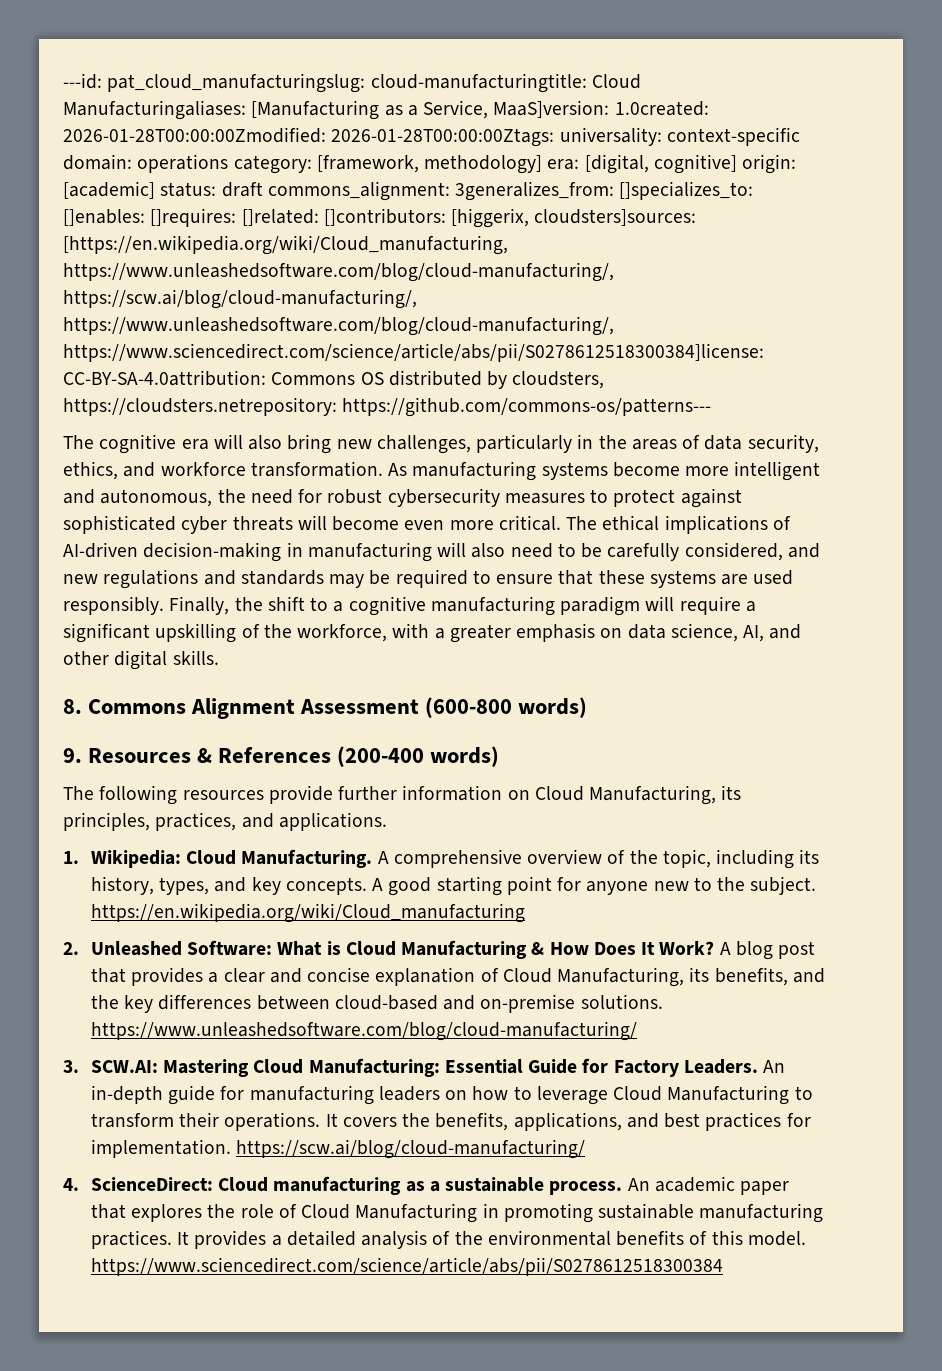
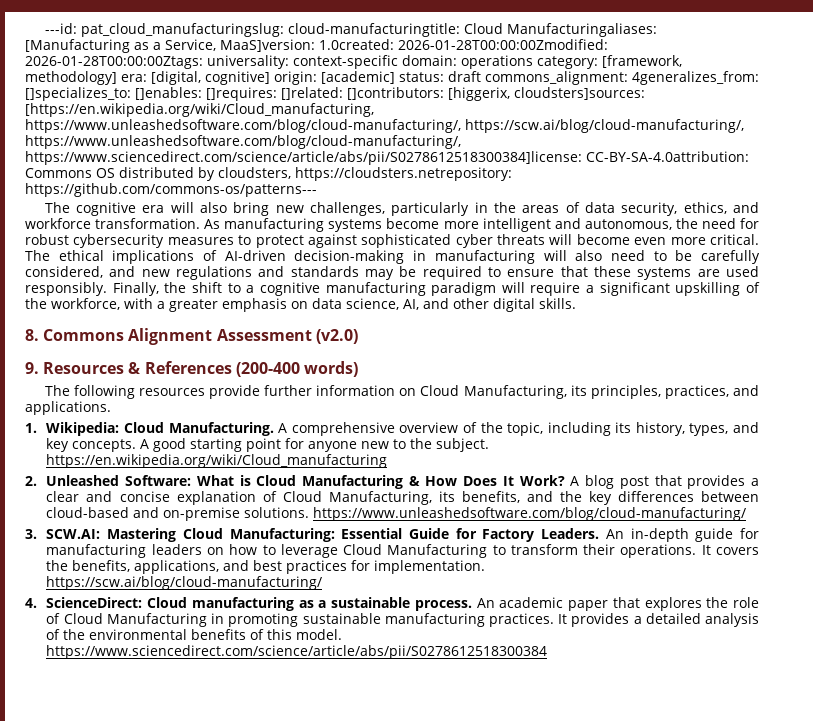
[455,181,615,201] 3generalizes_from: -> [632,71,759,85] 4generalizes_from:
[425,697,588,718] (600-800 words) -> [315,329,358,344] (v2.0)

